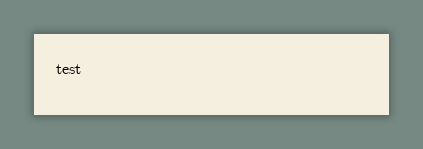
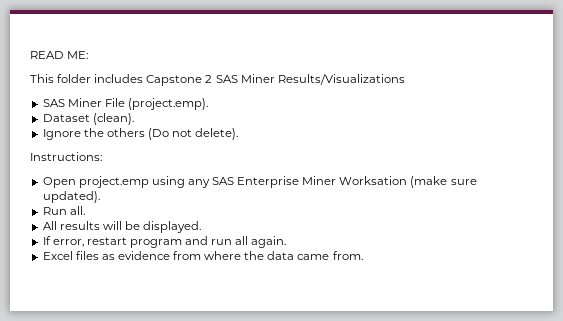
[56,64,81,74] test -> [30,51,89,59] [30,74,405,86] [42,98,208,110] [42,113,134,125] [42,128,239,140] [30,152,102,161] [42,176,477,188] [42,191,100,203] [42,206,85,215] [42,221,202,233] [42,236,287,248] [42,251,363,260] READ ME: // This folder includes Capstone 2 SAS Miner Results/Visualizations // SAS Miner File (project.emp). // Dataset (clean). // Ignore the others (Do not delete). // Instructions: // Open project.emp using any SAS Enterprise Miner Worksation (make sure updated). // Run all. // All results will be displayed. // If error, restart program and run all again. // Excel files as evidence from where the data came from.

